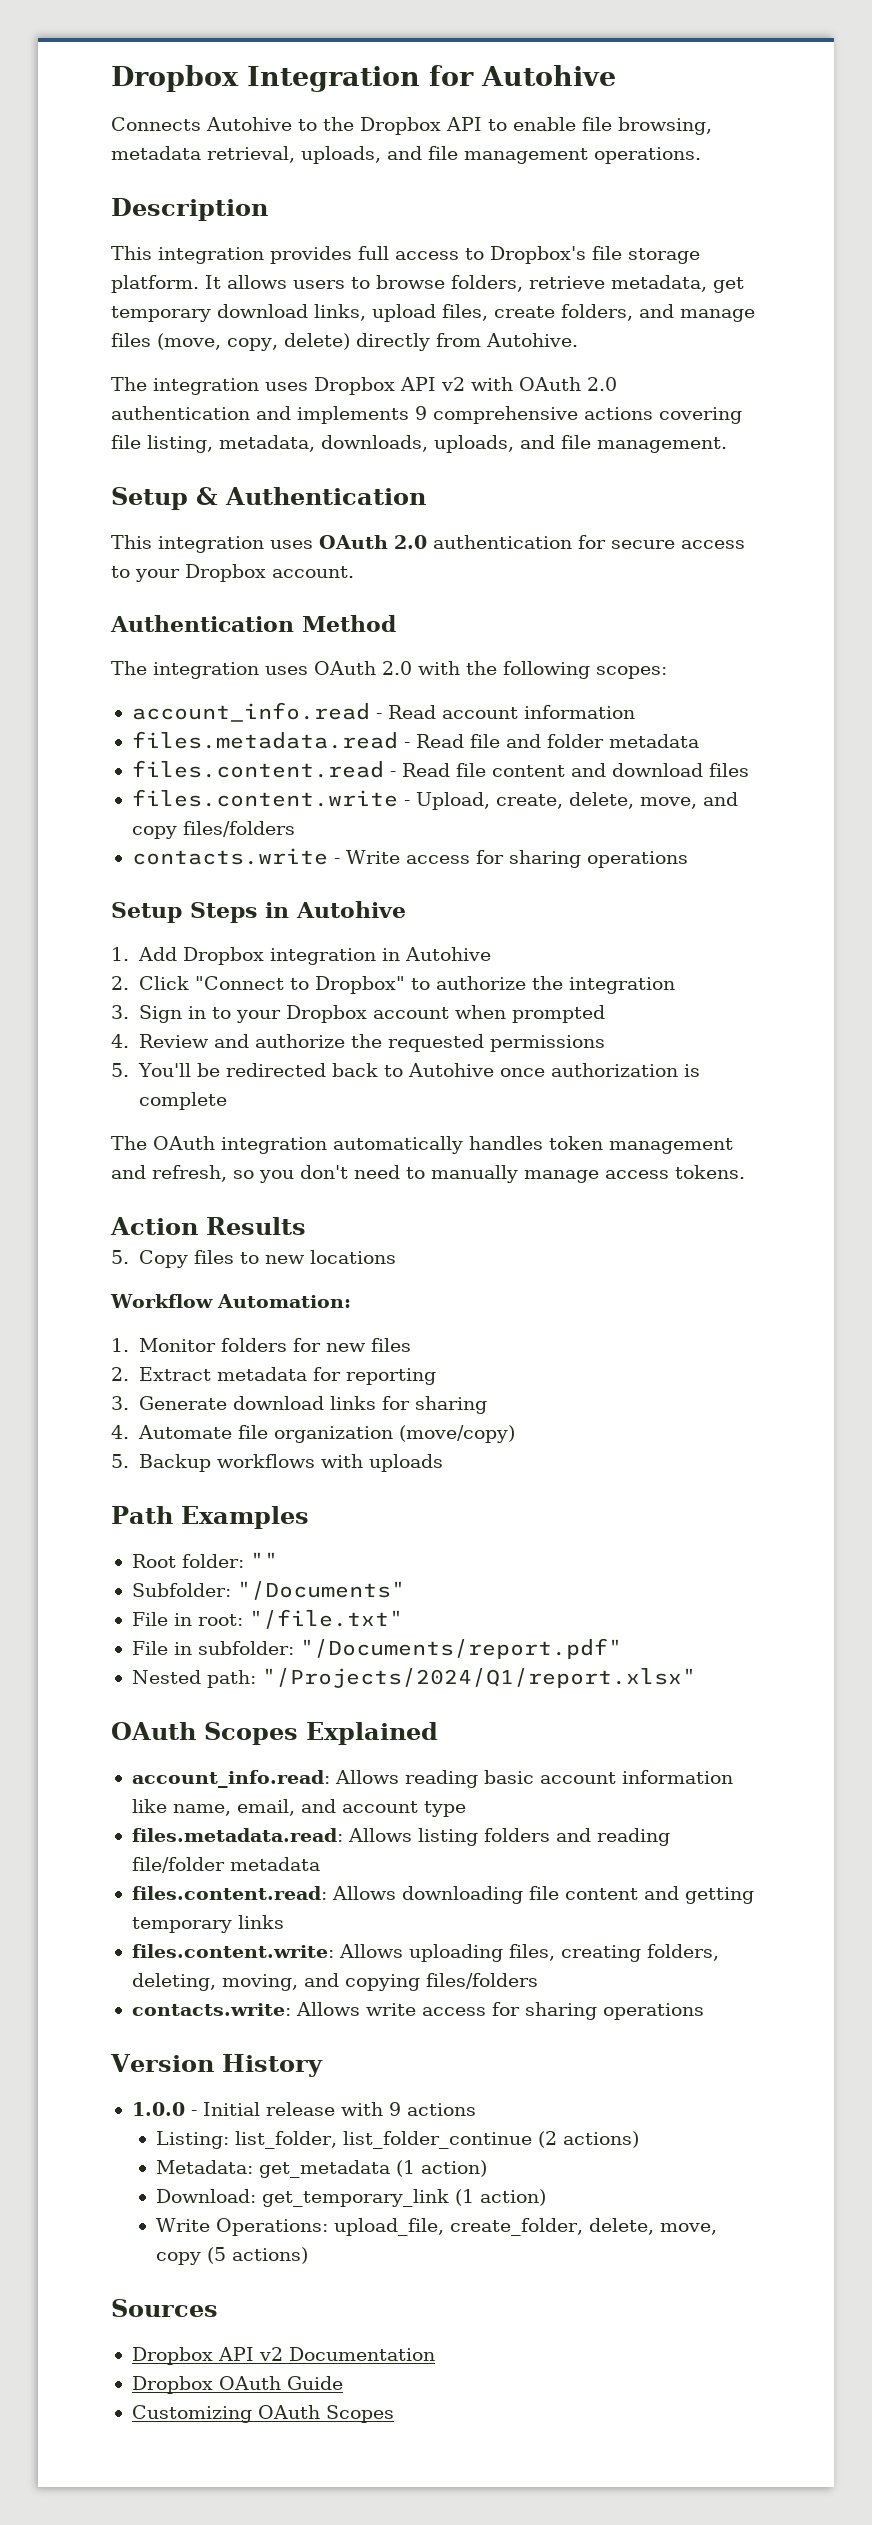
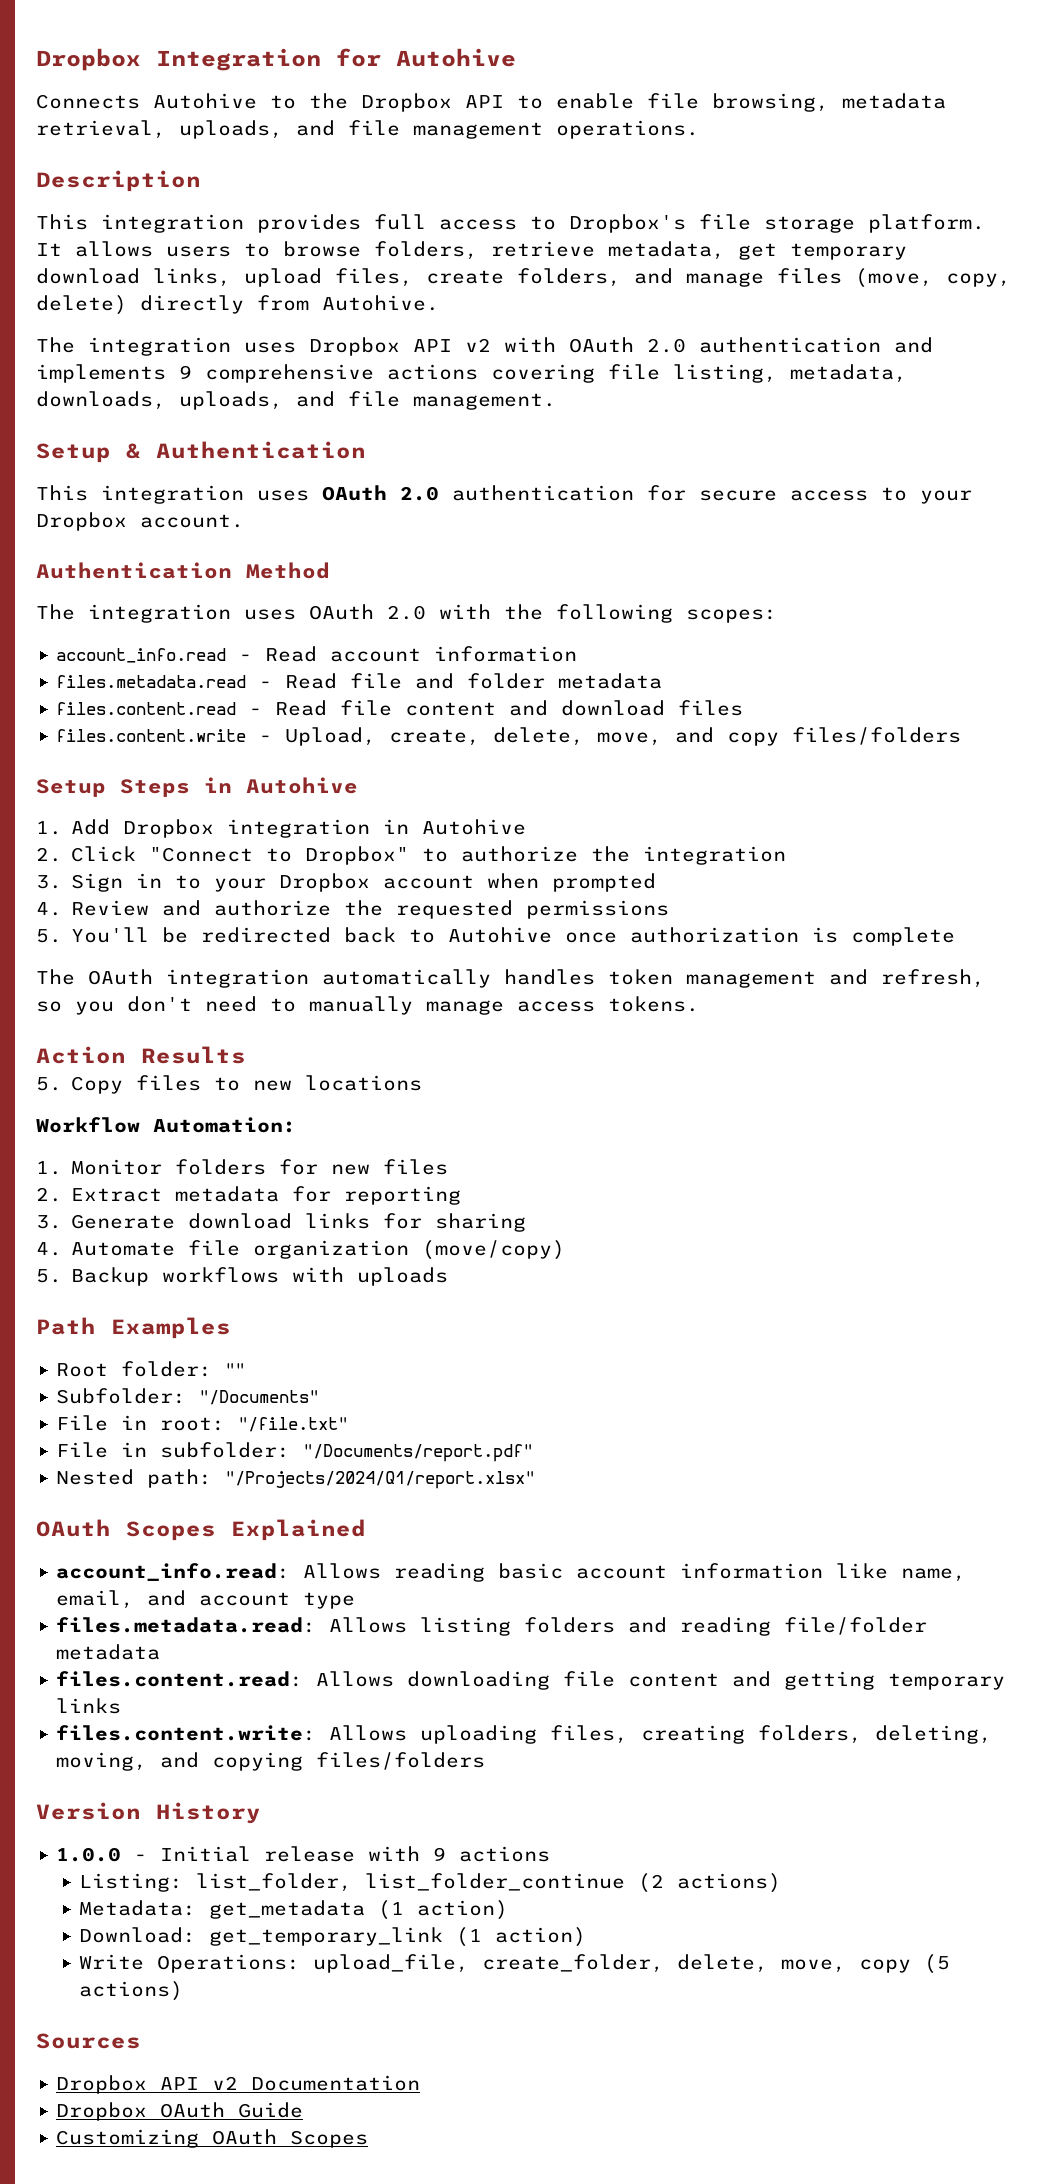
[131,848,688,868] // contacts.write - Write access for sharing operations -> (962, 736) none
[131,2002,704,2020] // contacts.write: Allows write access for sharing operations -> (486, 1761) none

